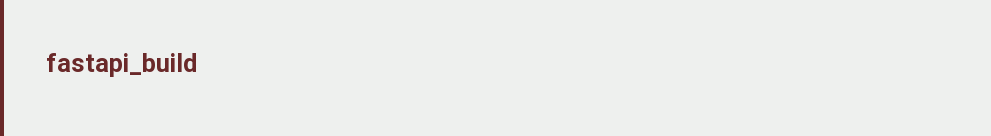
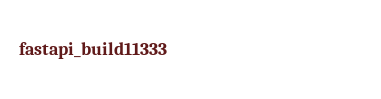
[46,53,197,77] fastapi_build -> [19,42,167,59] fastapi_build11333

